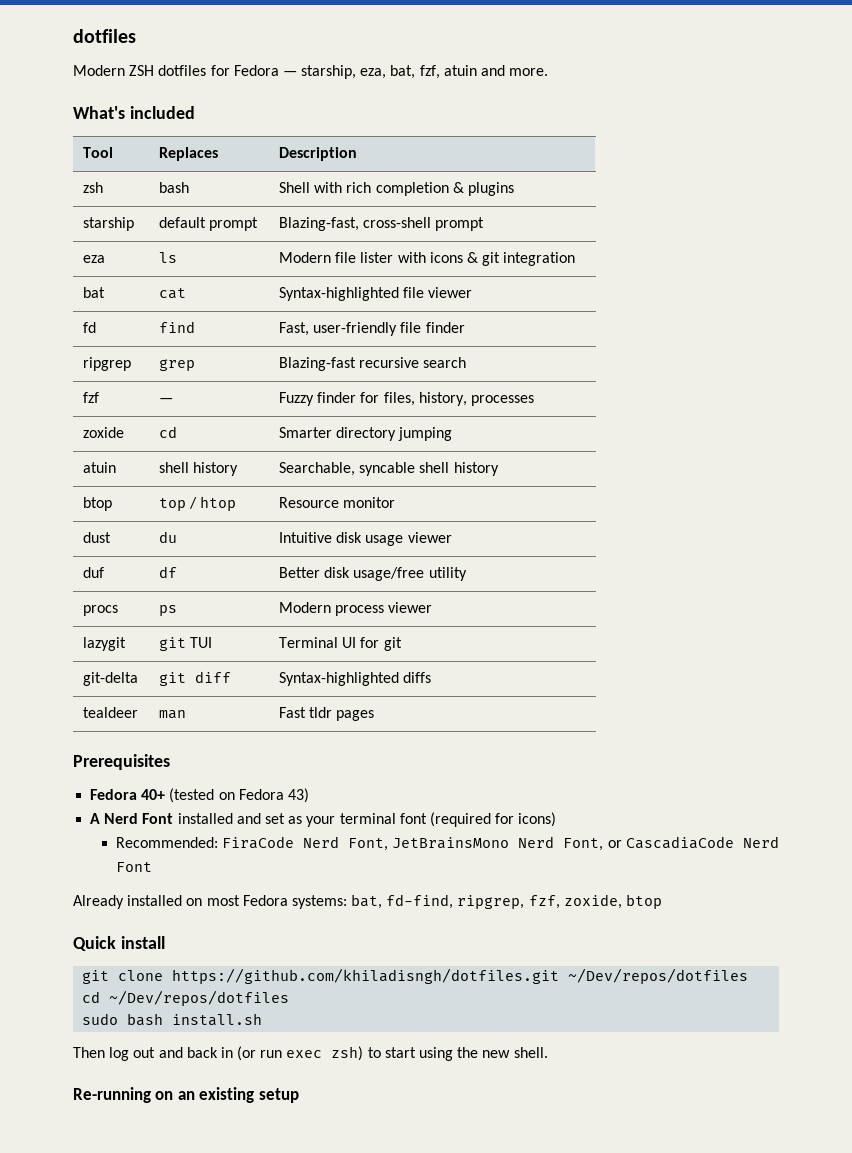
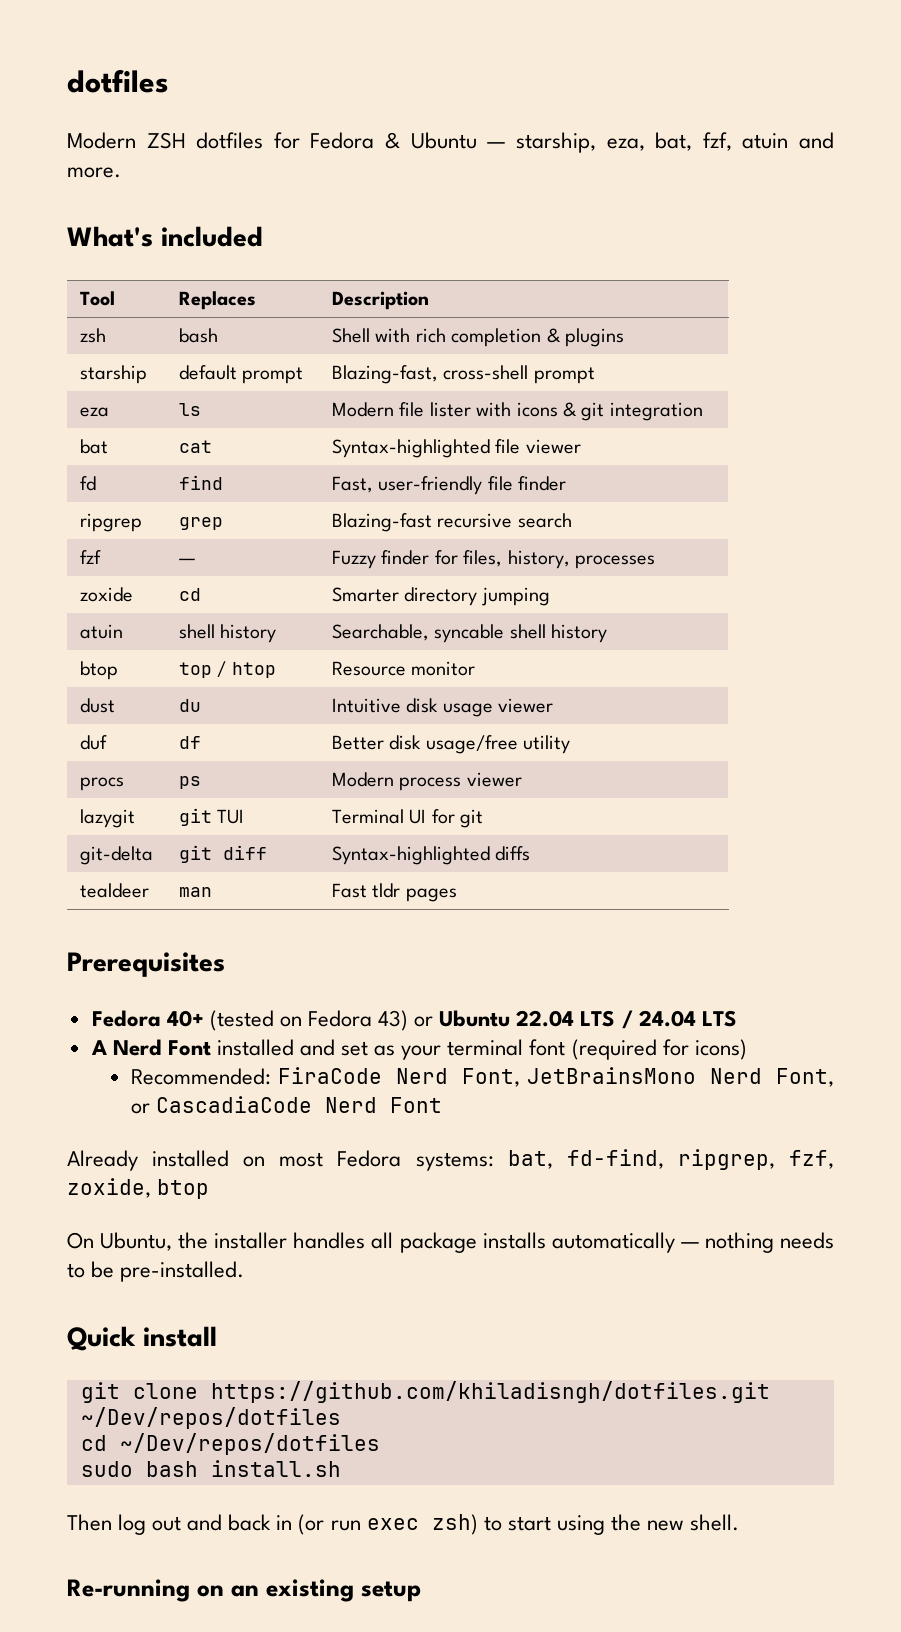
(279, 70) none -> [385,132,477,149] & Ubuntu
(309, 795) none -> [414,1010,737,1029] or Ubuntu 22.04 LTS / 24.04 LTS
(663, 901) none -> [67,1232,834,1253] [67,1261,245,1282] // On Ubuntu, the installer handles all package installs automatically — nothing needs to be pre-installed.

